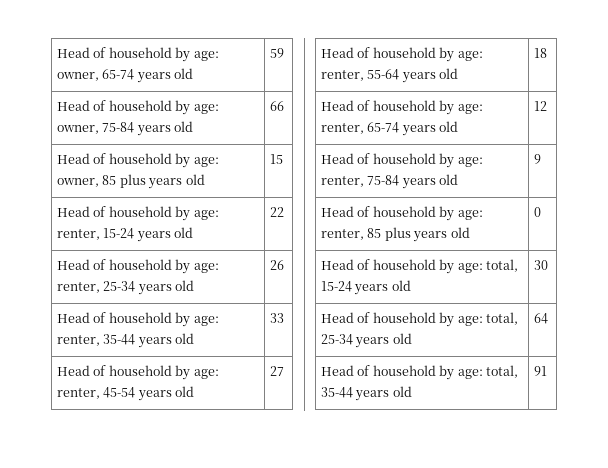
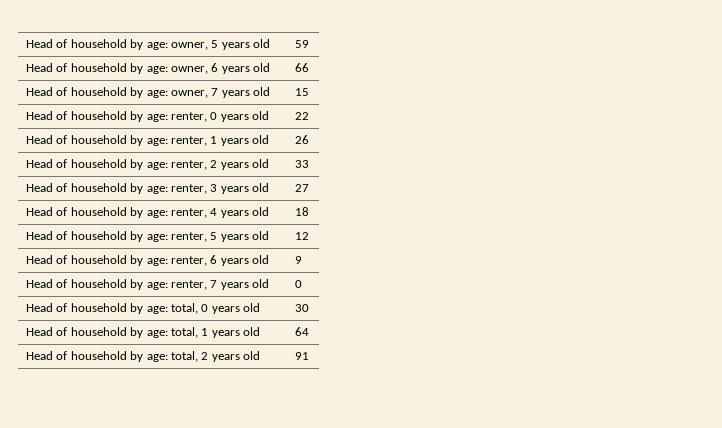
[57,47,219,62] [57,69,135,81] Head of household by age: owner, 65-74 -> [26,39,219,50] Head of household by age: owner, 5
[102,122,135,133] 75-84 -> [211,63,219,72] 6
[102,174,146,188] 85 plus -> [211,88,219,96] 7
[103,228,135,239] 15-24 -> [210,112,218,120] 0
[103,281,136,292] 25-34 -> [210,136,218,144] 1
[103,334,136,345] 35-44 -> [210,160,218,168] 2
[103,387,136,398] 45-54 -> [210,184,218,192] 3
[367,69,400,80] 55-64 -> [210,208,218,216] 4
[367,122,400,133] 65-74 -> [210,232,218,240] 5
[367,175,400,186] 75-84 -> [210,255,218,264] 6
[367,227,411,241] 85 plus -> [210,280,218,288] 7
[321,281,353,292] 15-24 -> [201,304,209,312] 0
[321,334,354,345] 25-34 -> [201,328,209,336] 1
[321,387,354,398] 35-44 -> [201,352,209,360] 2

